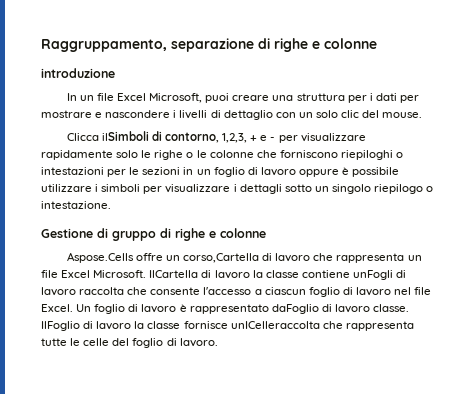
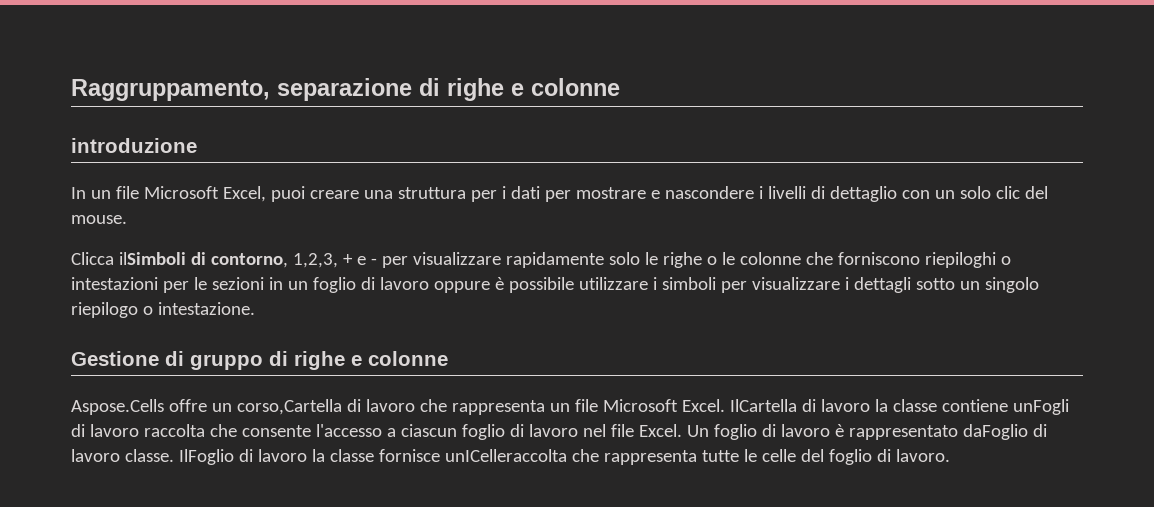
[116,93,203,103] Excel Microsoft, -> [143,186,266,202] Microsoft Excel,
[61,270,147,278] Excel Microsoft. -> [602,399,725,412] Microsoft Excel.

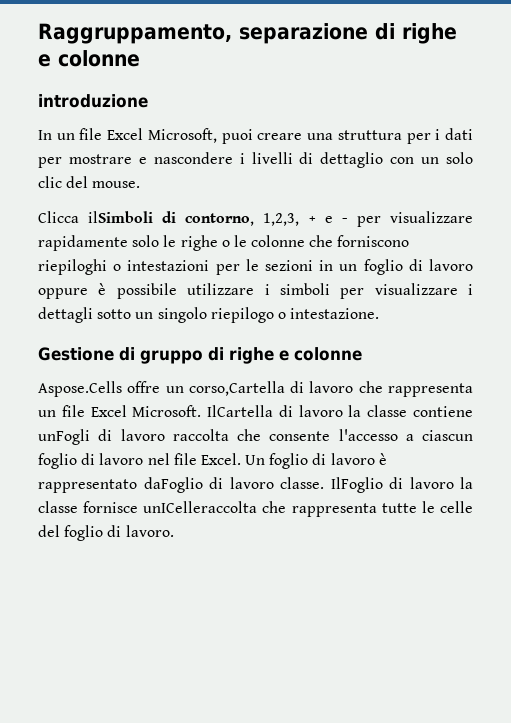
[143,186,266,202] Microsoft Excel, -> [107,128,217,143] Excel Microsoft,
[602,399,725,412] Microsoft Excel. -> [90,405,202,417] Excel Microsoft.

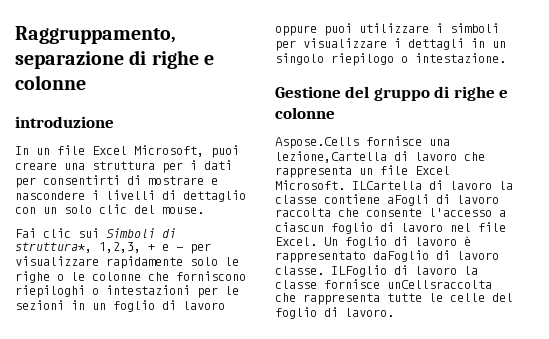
(62, 162) none -> [43,175,141,185] consentirti di
[38,211,255,226] Clicca ilSimboli di contorno, -> [15,228,176,238] [15,242,92,253] Fai clic sui Simboli di struttura*,
[98,283,177,299] è possibile -> [324,23,352,36] puoi
[97,309,132,319] sotto -> [471,38,485,48] in
[119,347,135,361] di -> [345,86,370,98] del
[127,381,285,396] offre un corso,Cartella -> [366,136,450,146] [275,151,387,163] fornisce una lezione,Cartella
[207,405,274,417] IlCartella -> [352,181,422,190] ILCartella
[38,429,90,445] unFogli -> [387,194,429,206] aFogli
[330,477,383,493] IlFoglio -> [331,265,387,277] ILFoglio
[143,501,258,513] unICelleraccolta -> [387,280,492,289] unCellsraccolta

